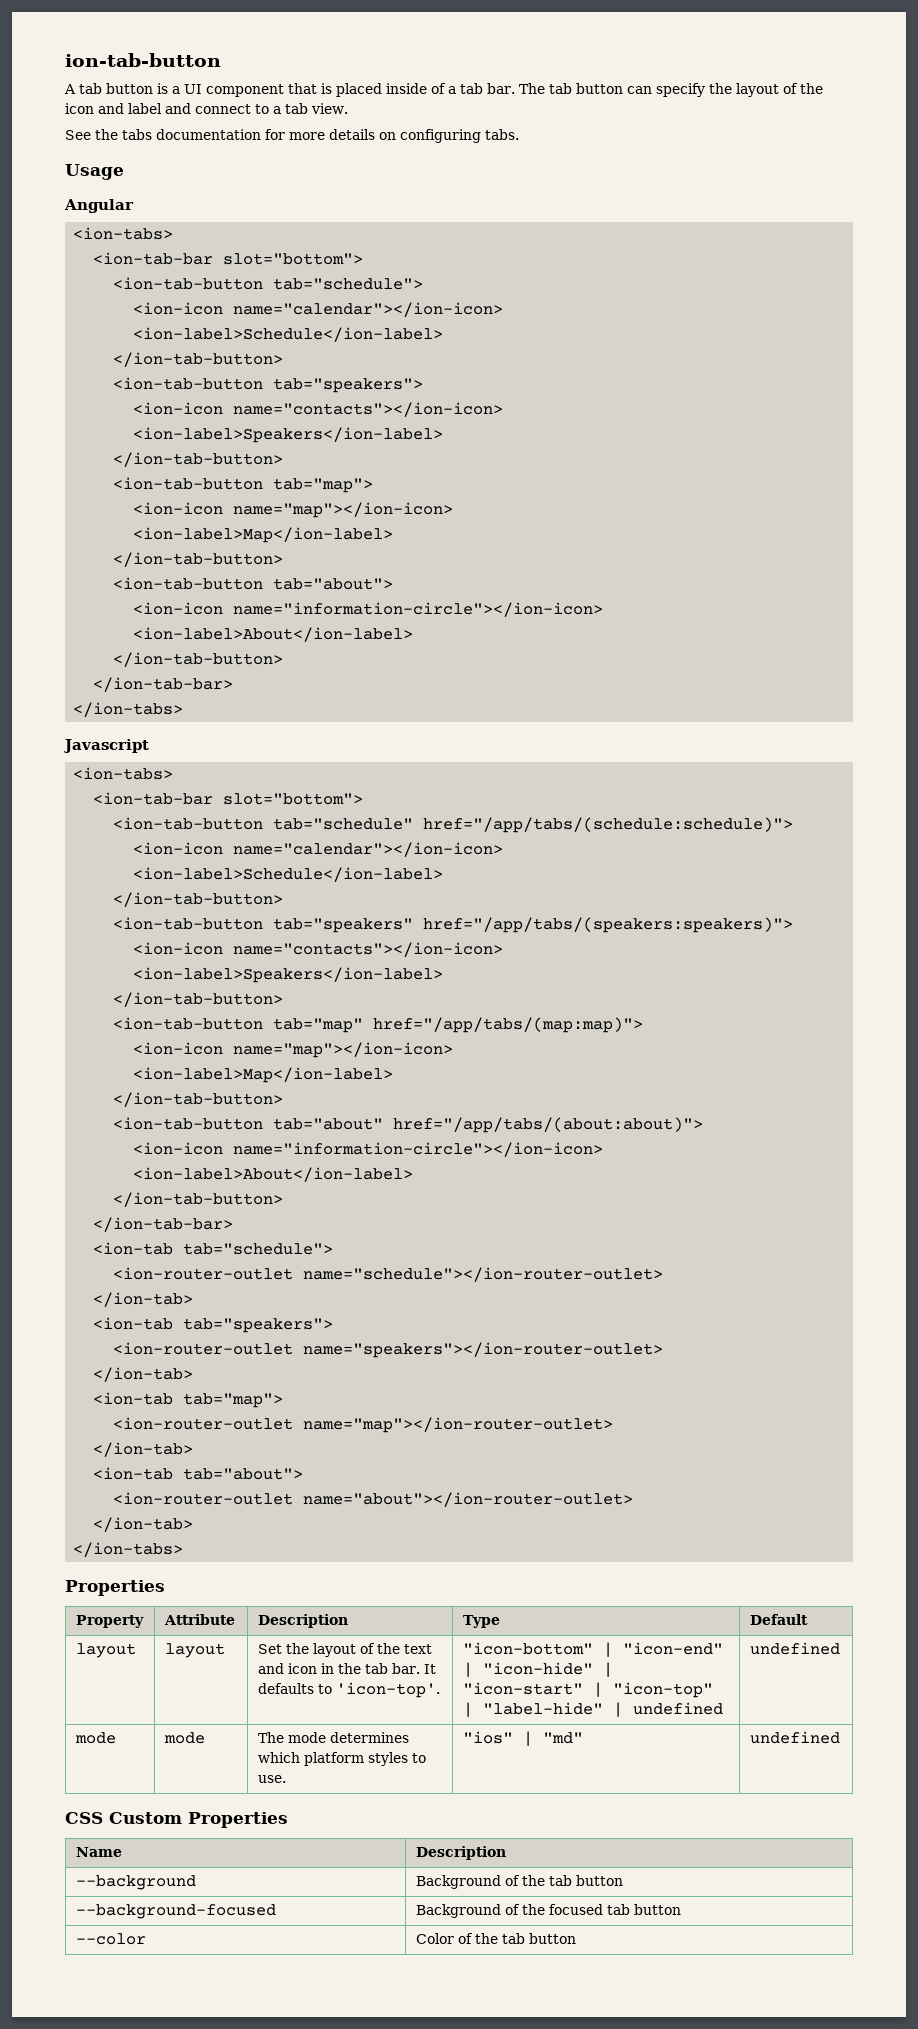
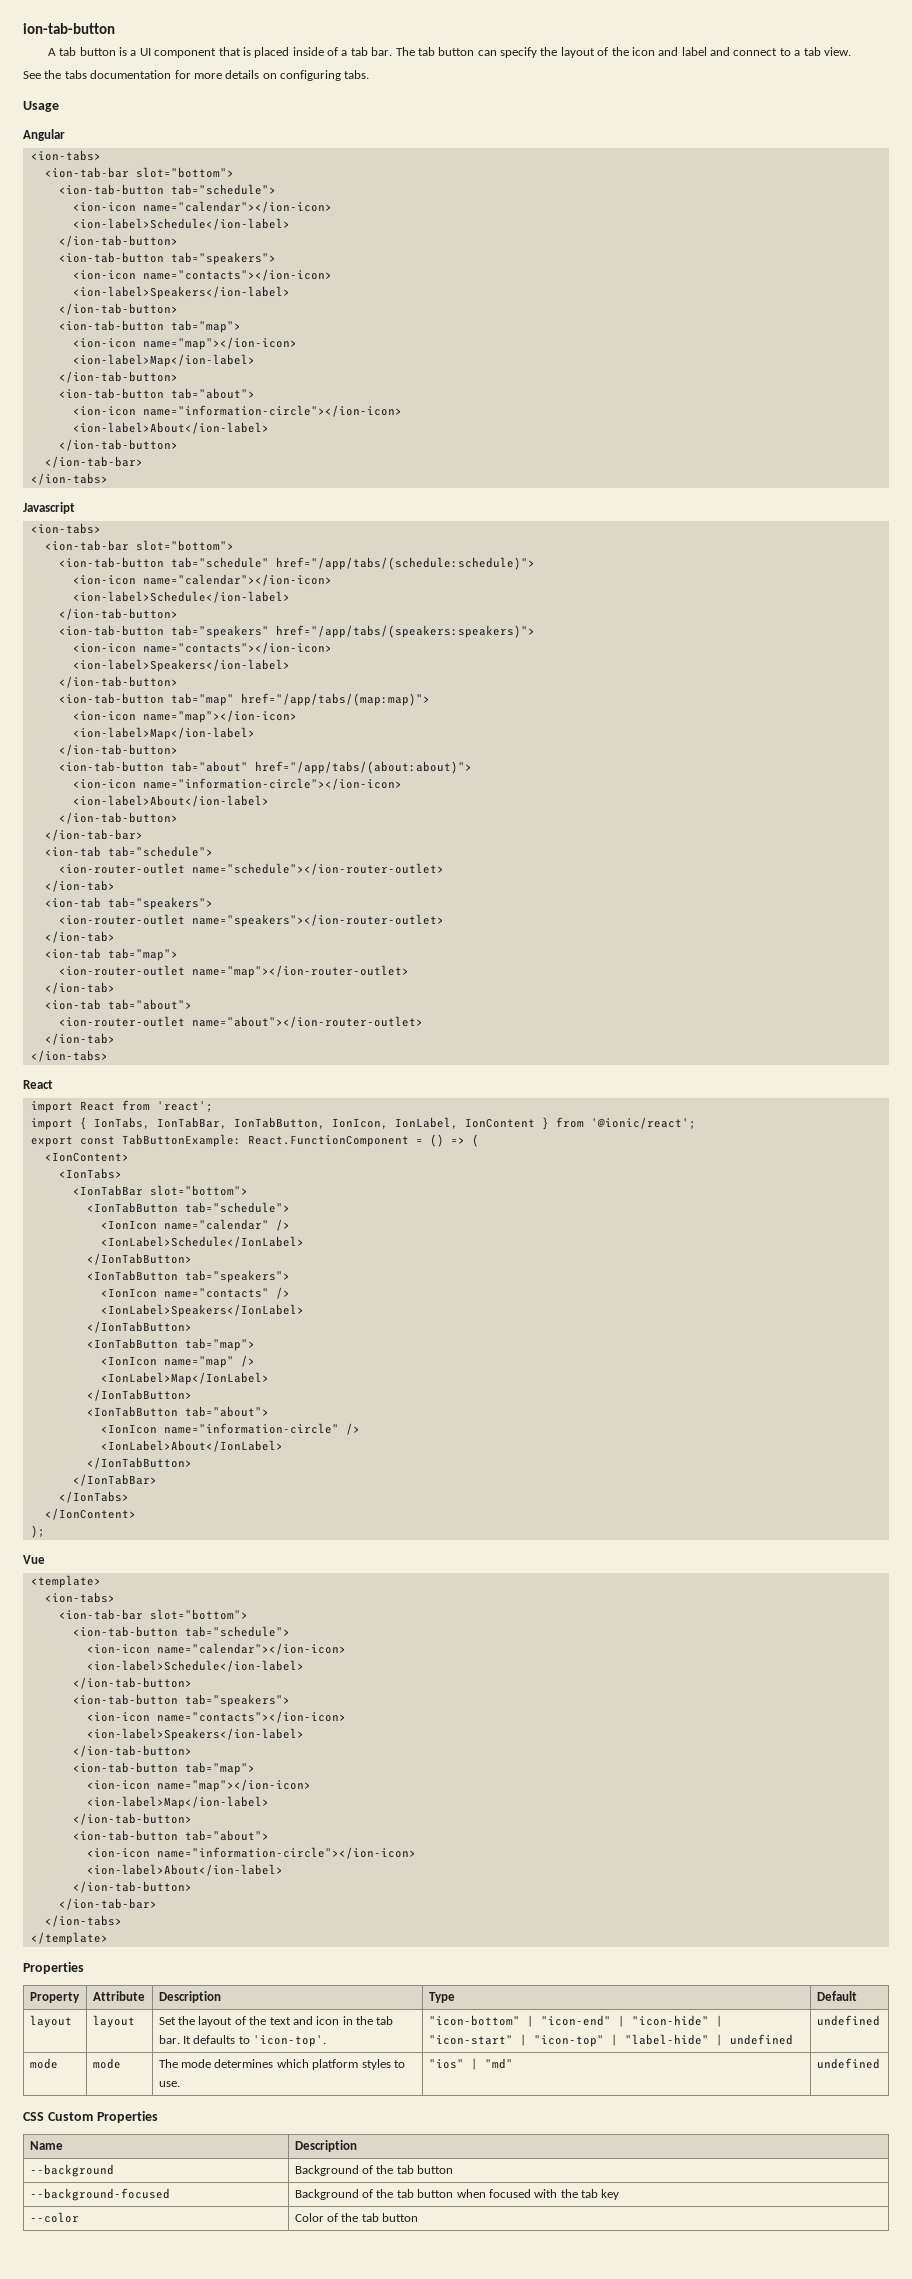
(184, 1549) none -> [23,1080,53,1089] [30,1100,213,1113] [30,1117,696,1130] [30,1134,479,1147] [44,1152,129,1162] [58,1168,122,1179] [72,1185,248,1196] [86,1202,290,1213] [100,1219,290,1231] [100,1236,304,1248] [86,1253,192,1265] [86,1270,290,1283] [100,1287,290,1299] [100,1304,304,1317] [86,1321,192,1333] [86,1338,255,1351] [100,1355,255,1368] [100,1372,269,1385] [86,1389,192,1401] [86,1406,269,1417] [100,1423,360,1435] [100,1440,283,1452] [86,1457,192,1469] [72,1474,157,1486] [58,1491,129,1503] [44,1508,136,1520] [30,1525,45,1538] [23,1555,45,1564] [30,1575,101,1588] [44,1592,115,1603] [58,1609,248,1620] [72,1626,290,1637] [86,1643,346,1655] [86,1660,304,1672] [72,1677,192,1689] [72,1694,290,1707] [86,1711,346,1723] [86,1728,304,1741] [72,1745,192,1757] [72,1762,255,1775] [86,1779,311,1792] [86,1796,269,1809] [72,1813,192,1825] [72,1830,269,1841] [86,1847,416,1859] [86,1864,283,1876] [72,1881,192,1893] [58,1898,157,1910] [44,1915,122,1927] [30,1932,108,1945] // React // import React from 'react'; // import { IonTabs, IonTabBar, IonTabButton, IonIcon, IonLabel, IonContent } from '@ionic/react'; // export const TabButtonExample: React.FunctionComponent = () => ( // <IonContent> // <IonTabs> // <IonTabBar slot="bottom"> // <IonTabButton tab="schedule"> // <IonIcon name="calendar" /> // <IonLabel>Schedule</IonLabel> // </IonTabButton> // <IonTabButton tab="speakers"> // <IonIcon name="contacts" /> // <IonLabel>Speakers</IonLabel> // </IonTabButton> // <IonTabButton tab="map"> // <IonIcon name="map" /> // <IonLabel>Map</IonLabel> // </IonTabButton> // <IonTabButton tab="about"> // <IonIcon name="information-circle" /> // <IonLabel>About</IonLabel> // </IonTabButton> // </IonTabBar> // </IonTabs> // </IonContent> // ); // Vue // <template> // <ion-tabs> // <ion-tab-bar slot="bottom"> // <ion-tab-button tab="schedule"> // <ion-icon name="calendar"></ion-icon> // <ion-label>Schedule</ion-label> // </ion-tab-button> // <ion-tab-button tab="speakers"> // <ion-icon name="contacts"></ion-icon> // <ion-label>Speakers</ion-label> // </ion-tab-button> // <ion-tab-button tab="map"> // <ion-icon name="map"></ion-icon> // <ion-label>Map</ion-label> // </ion-tab-button> // <ion-tab-button tab="about"> // <ion-icon name="information-circle"></ion-icon> // <ion-label>About</ion-label> // </ion-tab-button> // </ion-tab-bar> // </ion-tabs> // </template>
[548,1904,681,1915] focused tab button -> [396,2189,620,2200] tab button when focused with the tab key

